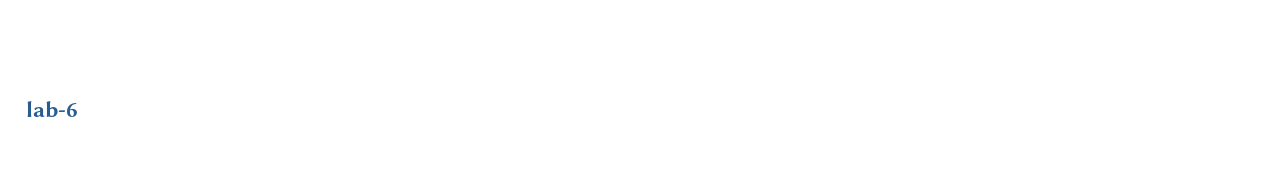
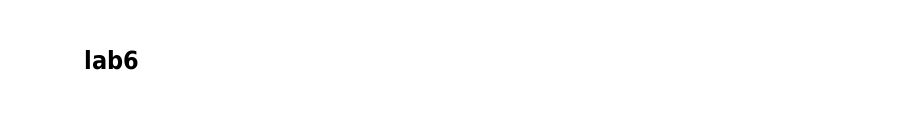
[26,101,78,118] lab-6 -> [84,50,139,70] lab6

